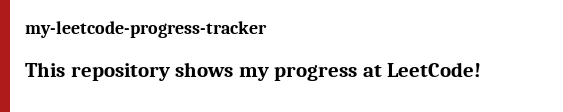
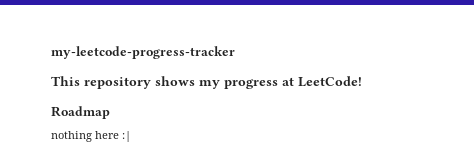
(482, 69) none -> [51,106,110,119] [51,131,131,142] // Roadmap // nothing here :|

